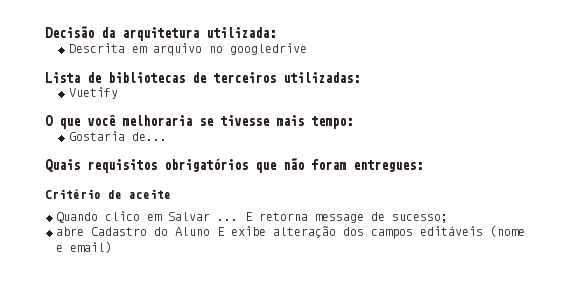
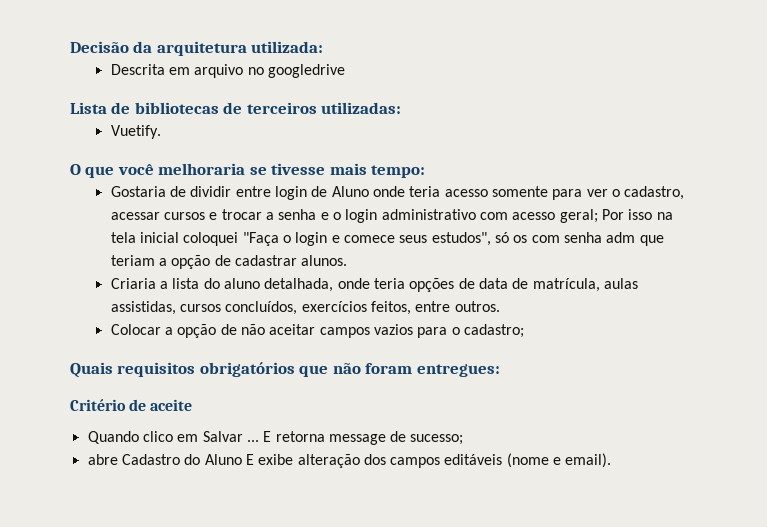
[68,87,118,99] Vuetify -> [110,125,161,139] Vuetify.
[131,132,167,141] de... -> [170,186,685,200] [110,209,673,223] [110,232,664,246] [110,255,348,269] [110,278,638,292] [110,301,500,315] [110,324,525,338] de dividir entre login de Aluno onde teria acesso somente para ver o cadastro, acessar cursos e trocar a senha e o login administrativo com acesso geral; Por isso na tela inicial coloquei "Faça o login e comece seus estudos", só os com senha adm que teriam a opção de cadastrar alunos. // Criaria a lista do aluno detalhada, onde teria opções de data de matrícula, aulas assistidas, cursos concluídos, exercícios feitos, entre outros. // Colocar a opção de não aceitar campos vazios para o cadastro;
[70,241,112,253] email) -> [565,453,612,468] email).

